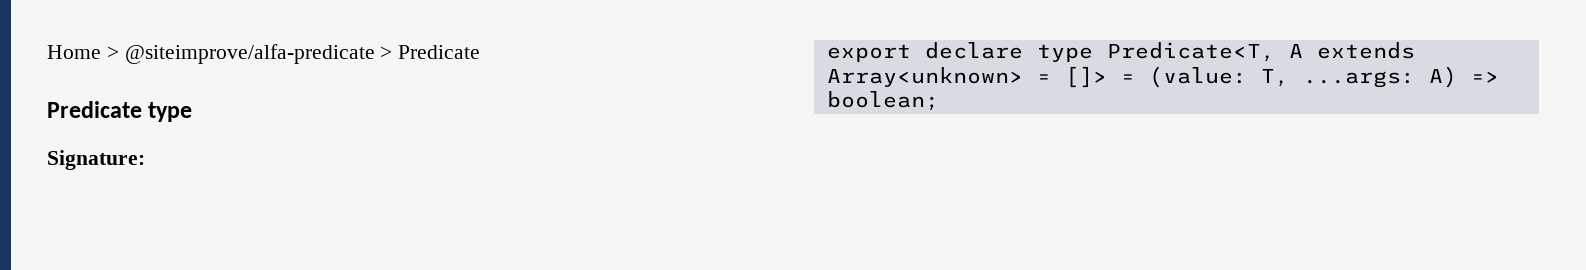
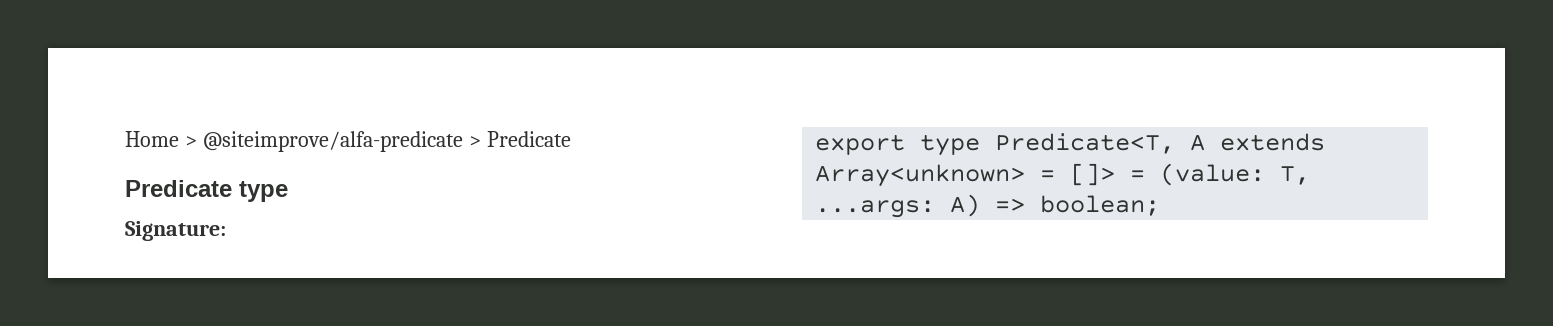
[924,42,1023,59] declare -> (906, 144) none

